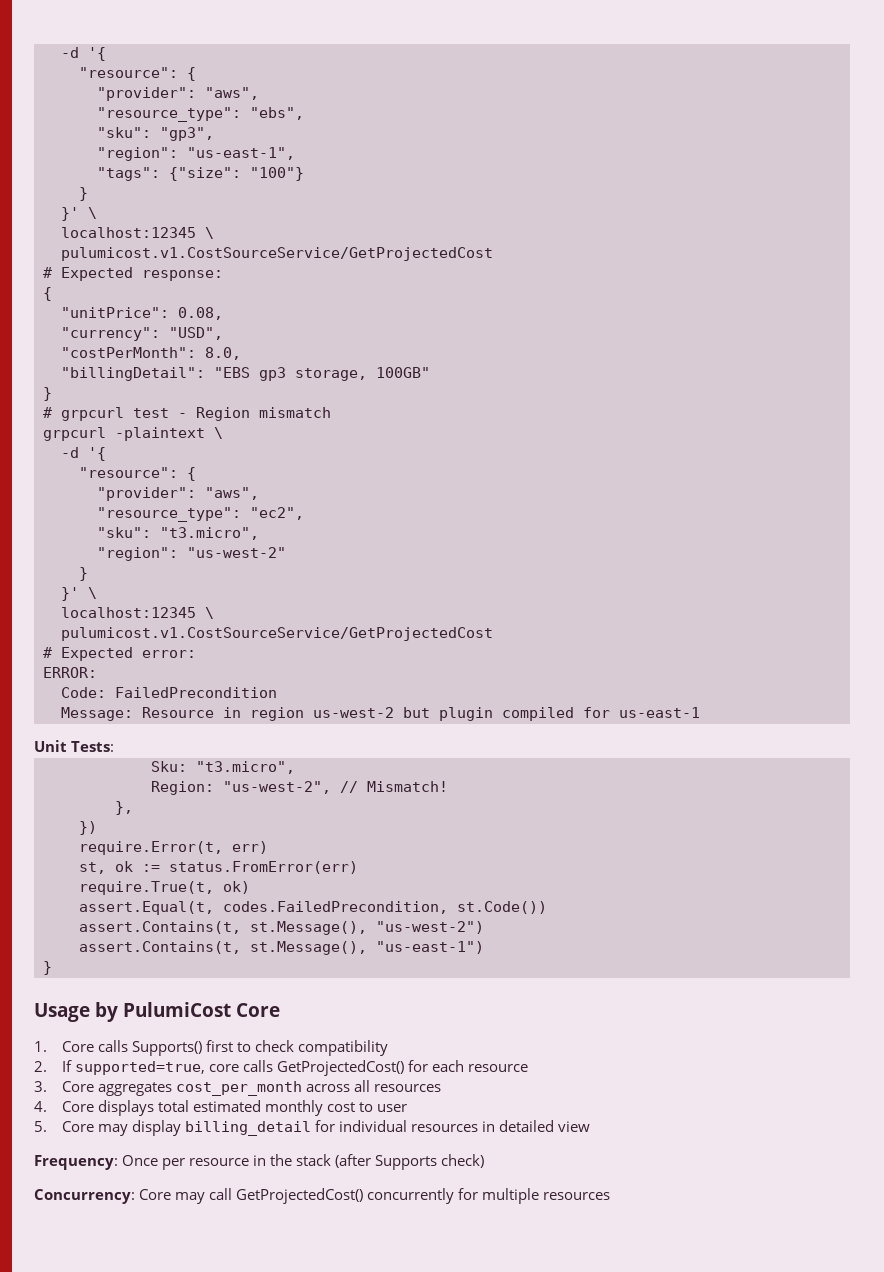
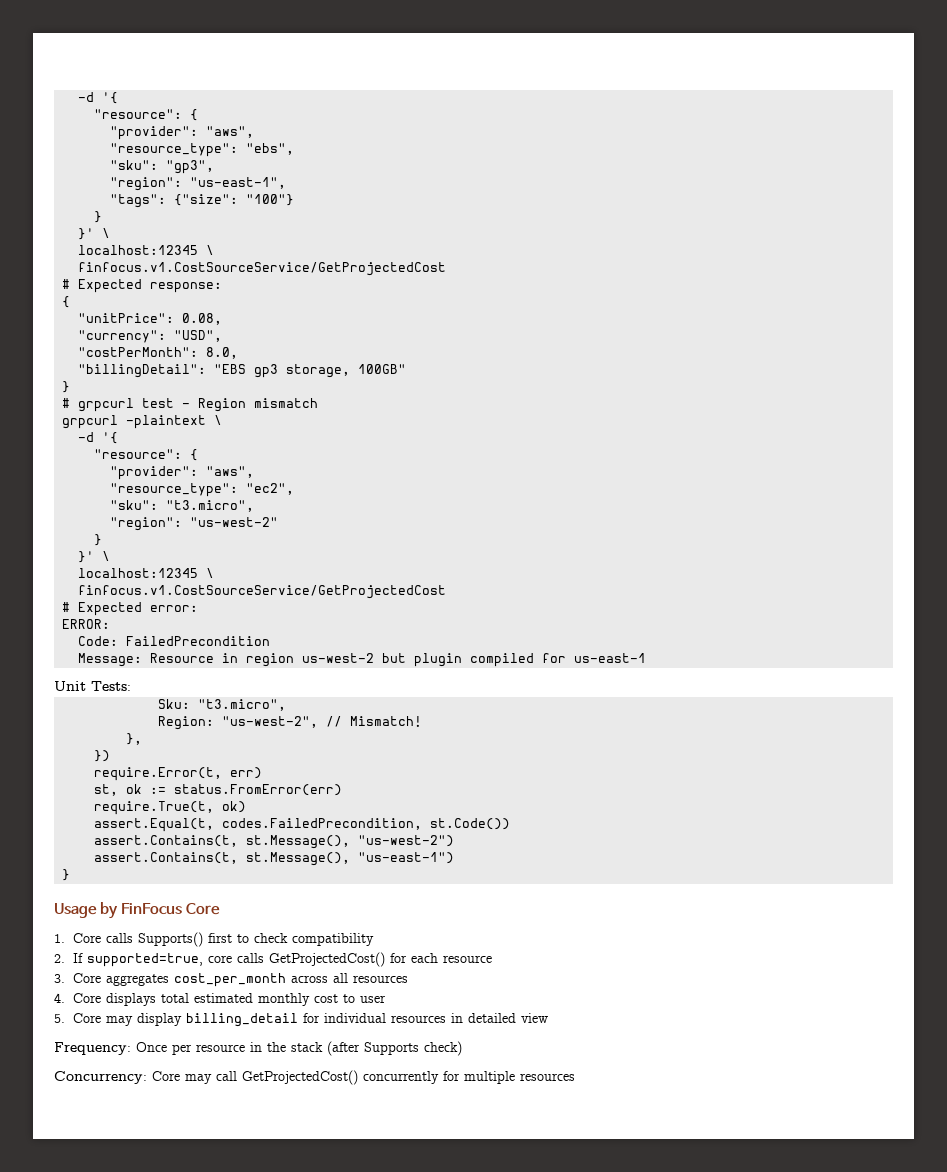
[61,247,493,261] pulumicost.v1.CostSourceService/GetProjectedCost -> [78,262,447,276] finfocus.v1.CostSourceService/GetProjectedCost
[61,627,493,641] pulumicost.v1.CostSourceService/GetProjectedCost -> [78,585,447,599] finfocus.v1.CostSourceService/GetProjectedCost
[123,1002,232,1017] PulumiCost -> [121,903,183,915] FinFocus

